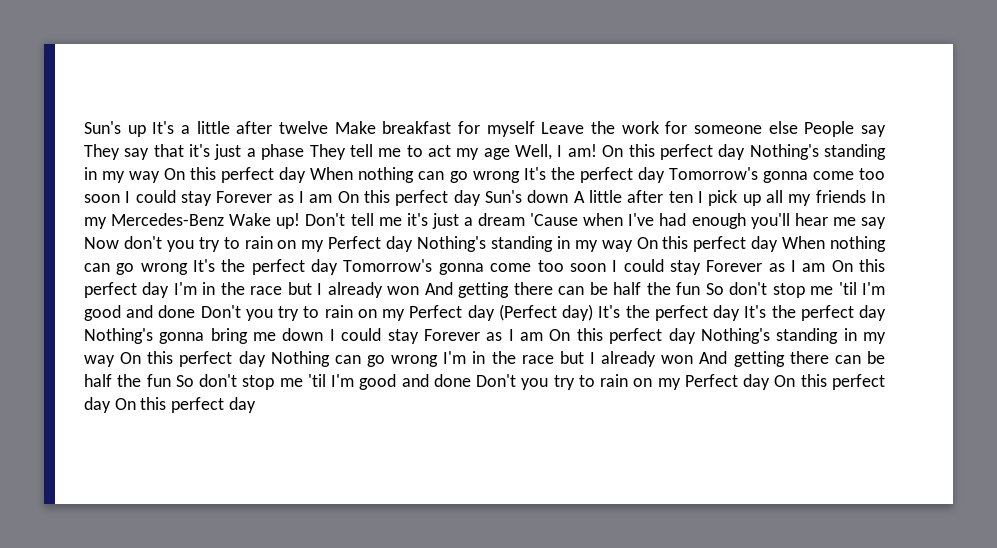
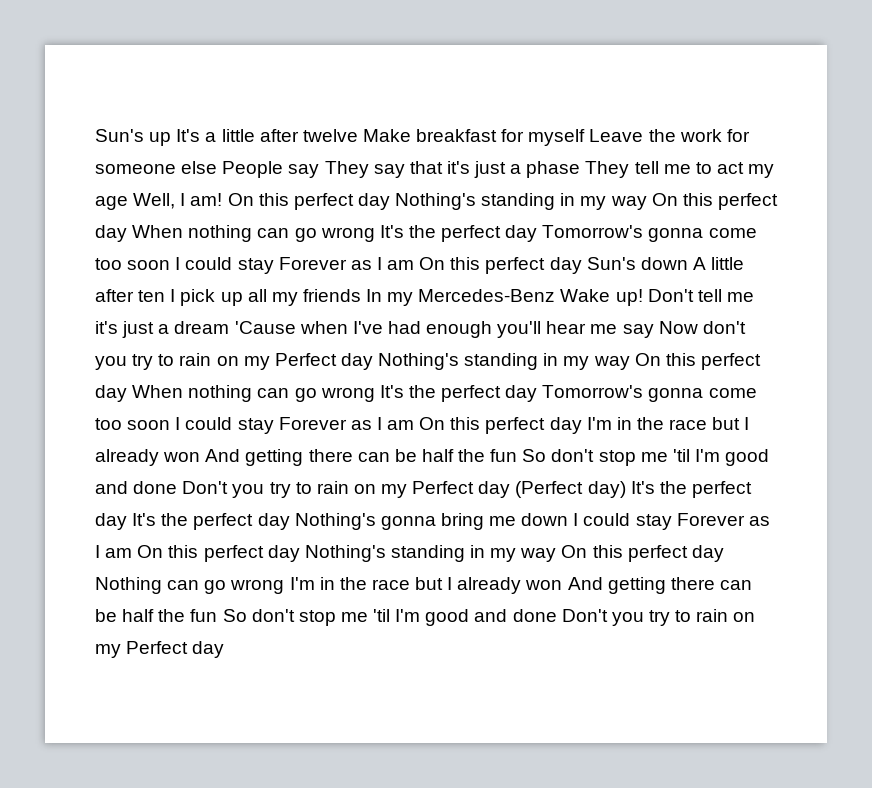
[774,374,885,390] [84,397,256,413] On this perfect day On this perfect day -> (225, 649) none

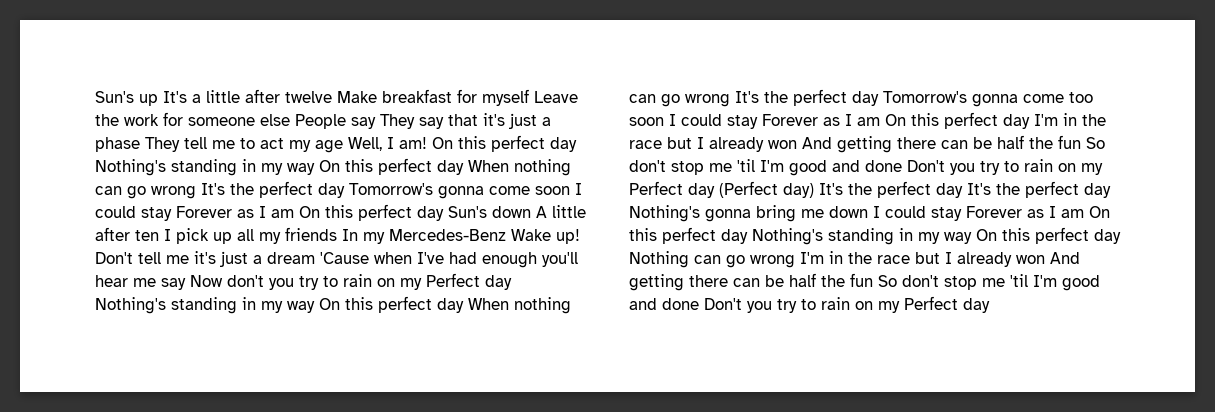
[95,258,122,270] too -> (530, 190) none

